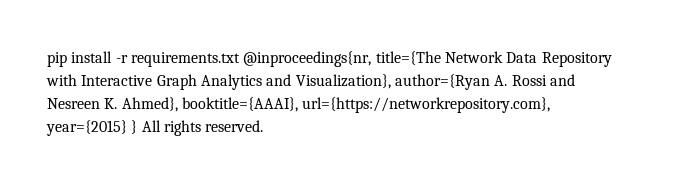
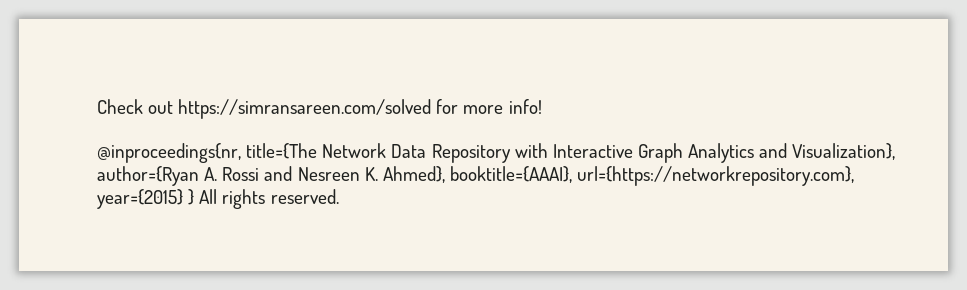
[47,51,240,67] pip install -r requirements.txt -> [97,99,542,119] Check out https://simransareen.com/solved for more info! //

